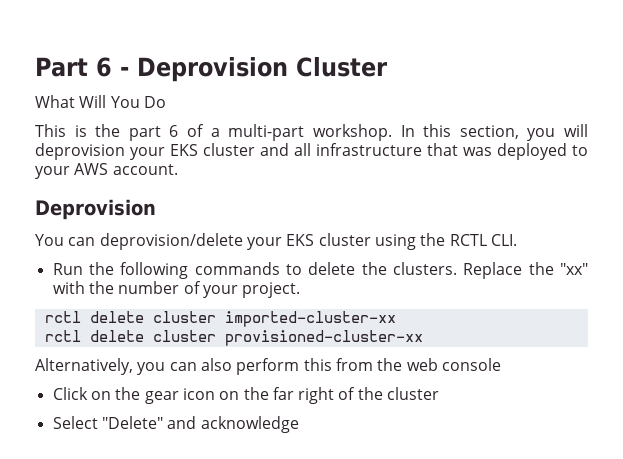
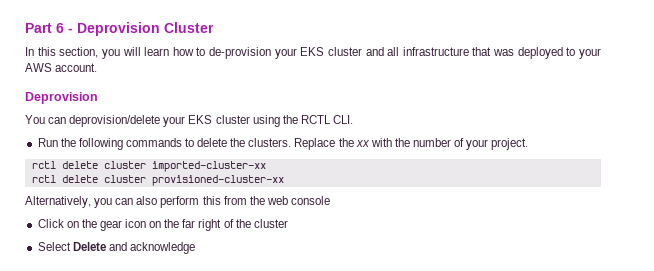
[35,95,166,108] [35,124,392,141] What Will You Do // This is the part 6 of a multi-part workshop. -> (214, 27) none
[35,143,125,160] deprovision -> [144,47,272,59] learn how to de-provision
[560,263,589,275] "xx" -> [355,140,370,147] xx
[101,416,163,429] "Delete" -> [72,242,106,251] Delete

